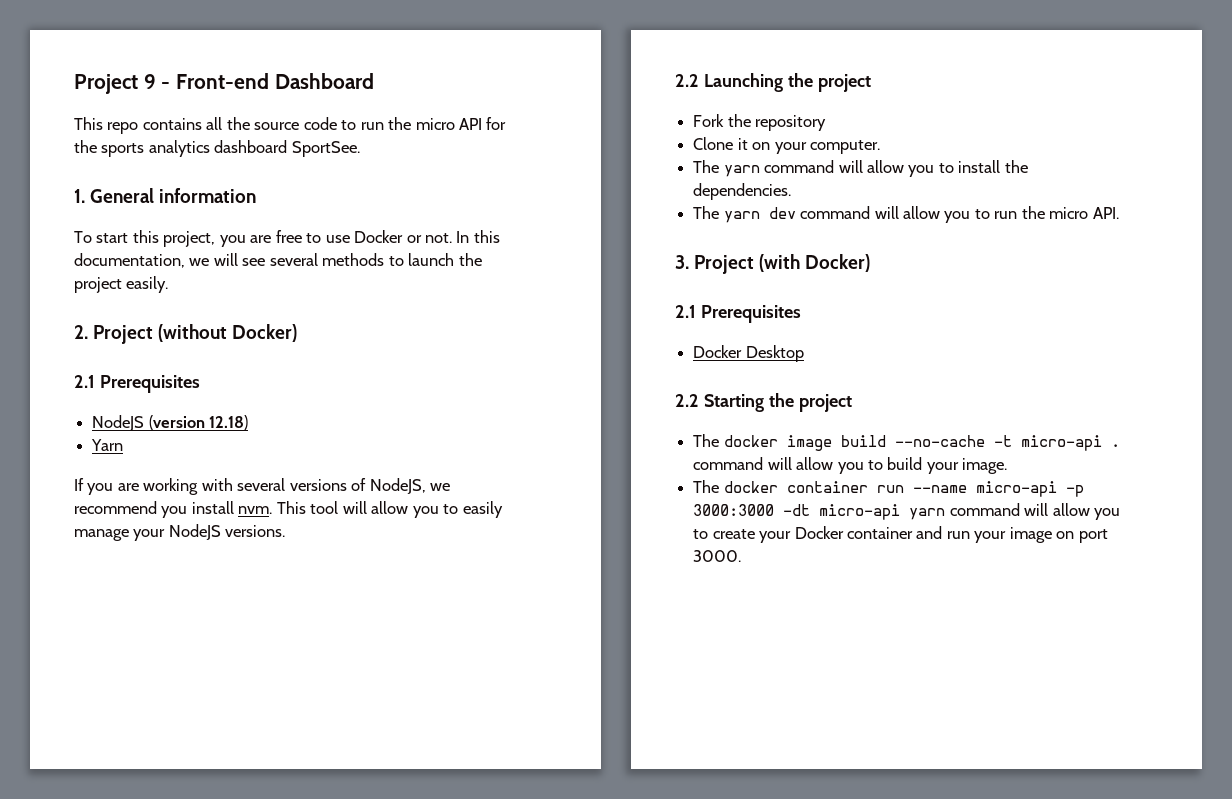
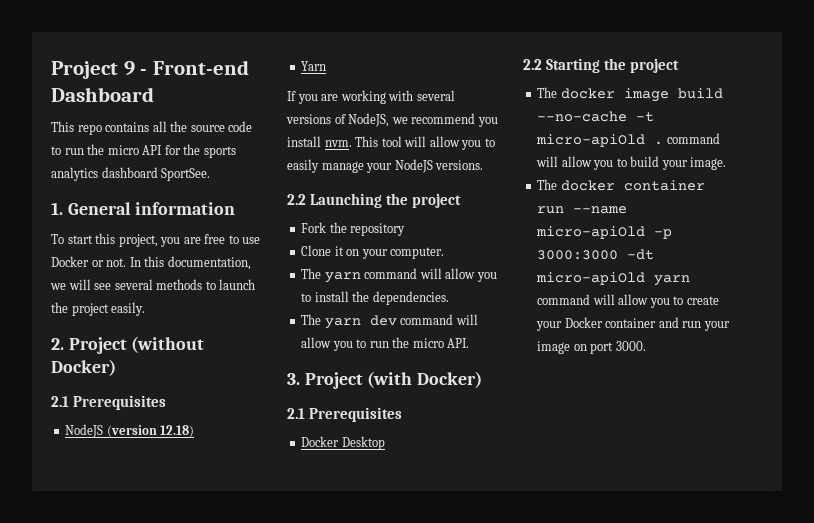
[1020,435,1102,451] micro-api -> [536,134,646,147] micro-apiOld
[975,481,1057,497] micro-api -> [536,226,646,239] micro-apiOld
[819,504,901,520] micro-api -> [536,272,646,285] micro-apiOld

